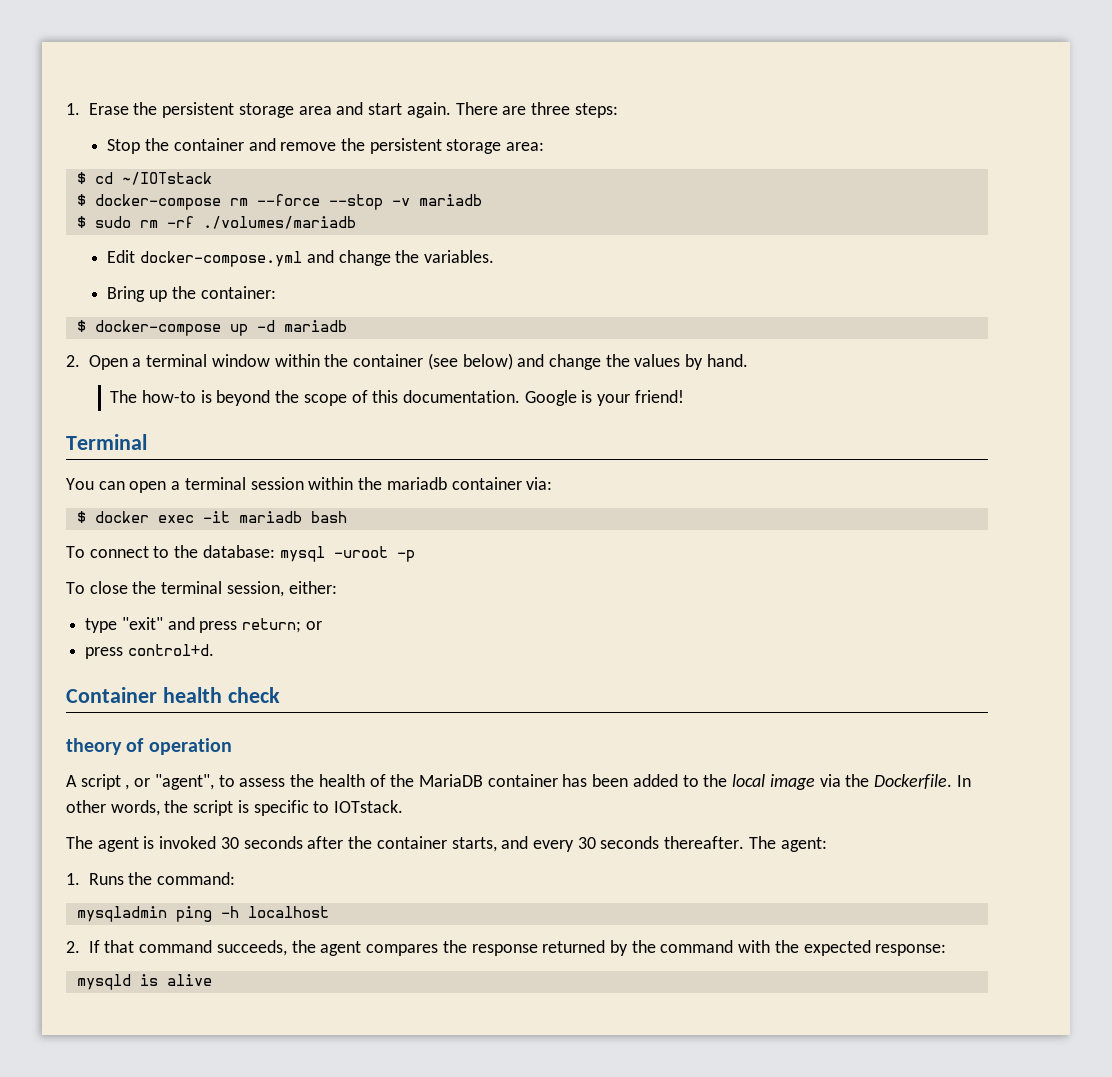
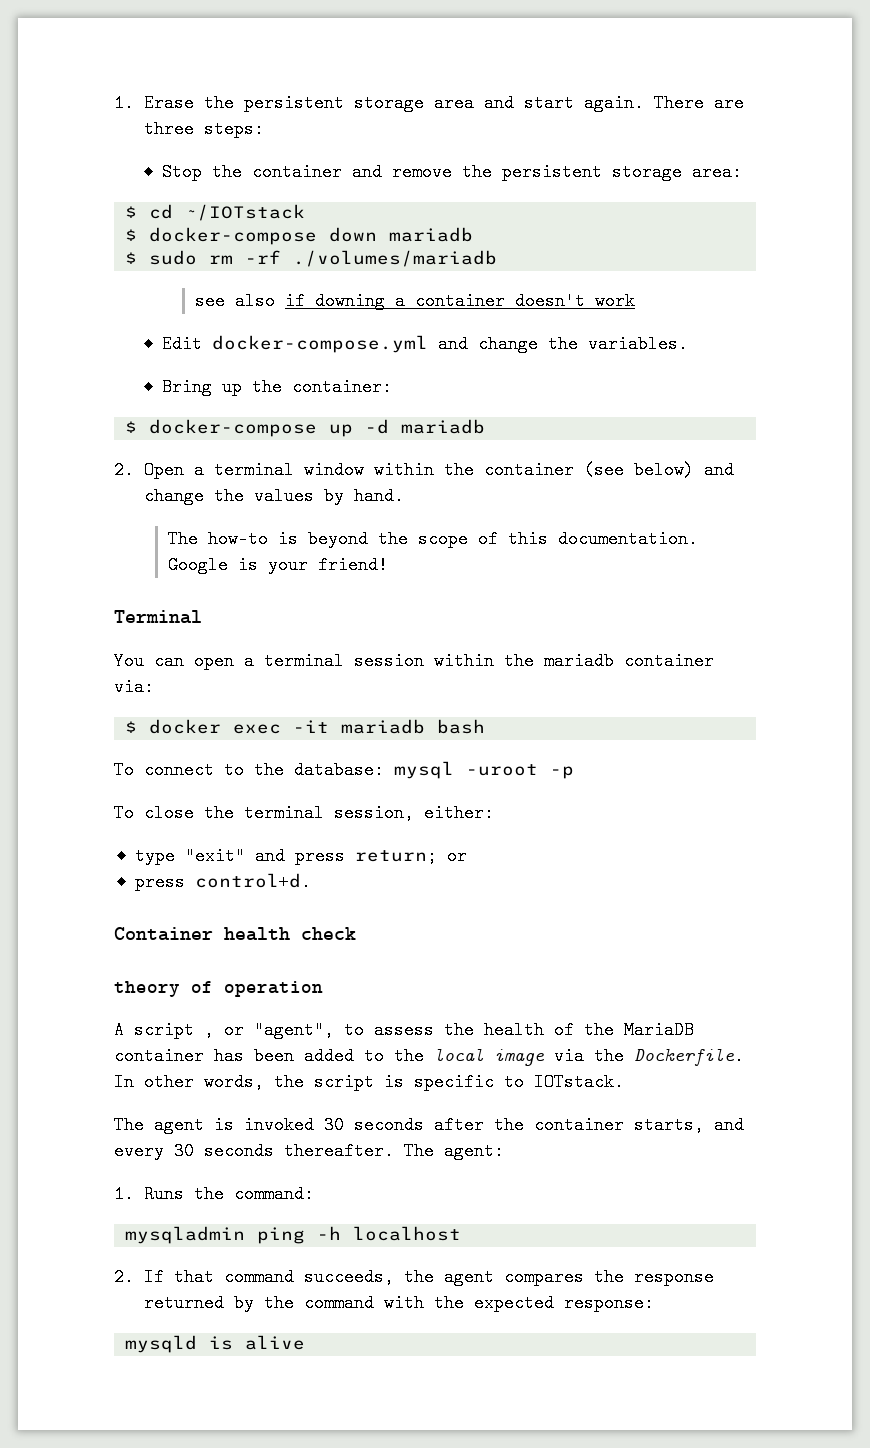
[229,194,410,210] rm --force --stop -v -> [329,227,378,242] down
(356, 222) none -> [195,292,636,310] // see also if downing a container doesn't work

